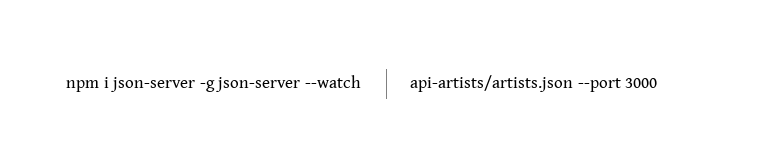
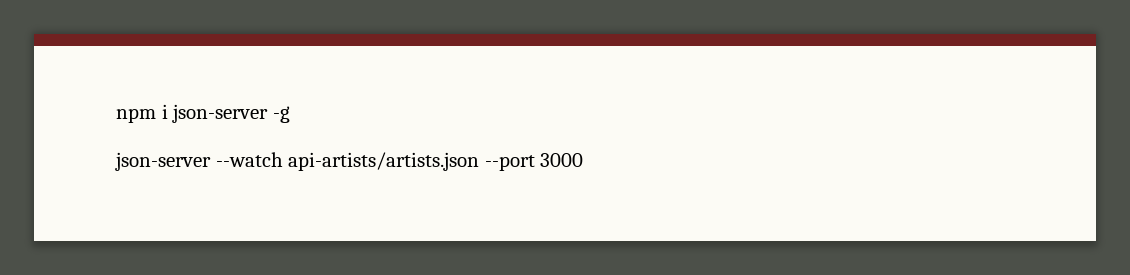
(215, 86) none -> (290, 114) //

